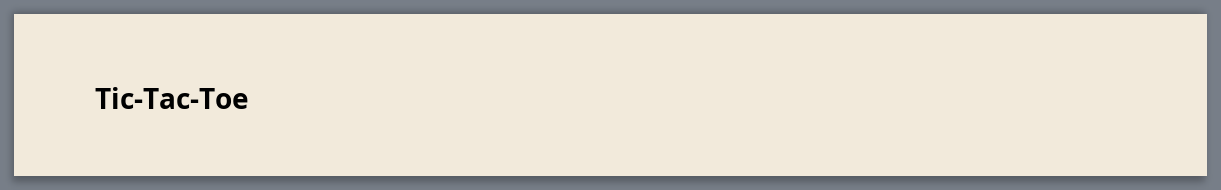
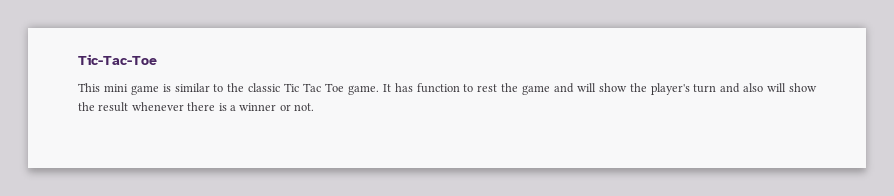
(249, 98) none -> [78,83,817,95] [78,102,314,112] // This mini game is similar to the classic Tic Tac Toe game. It has function to rest the game and will show the player's turn and also will show the result whenever there is a winner or not.

